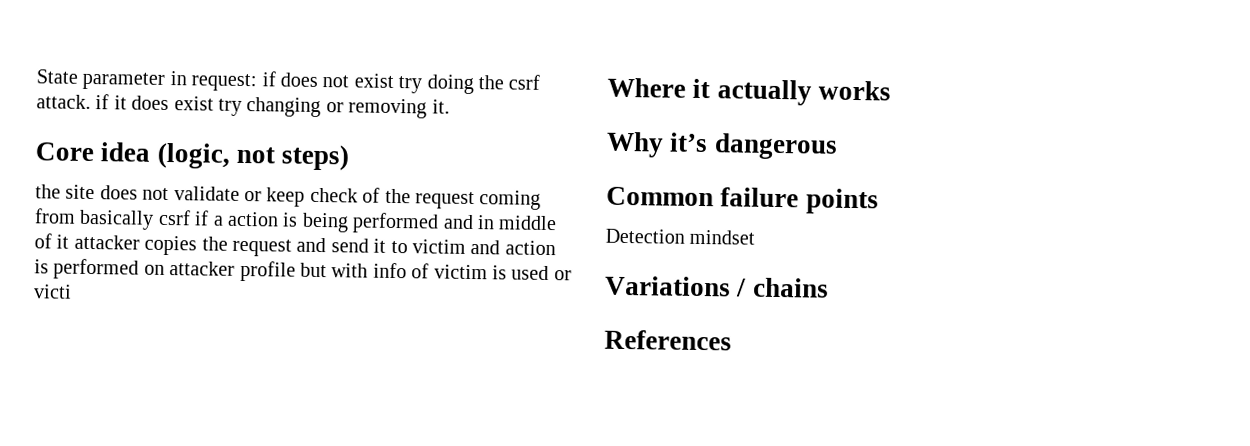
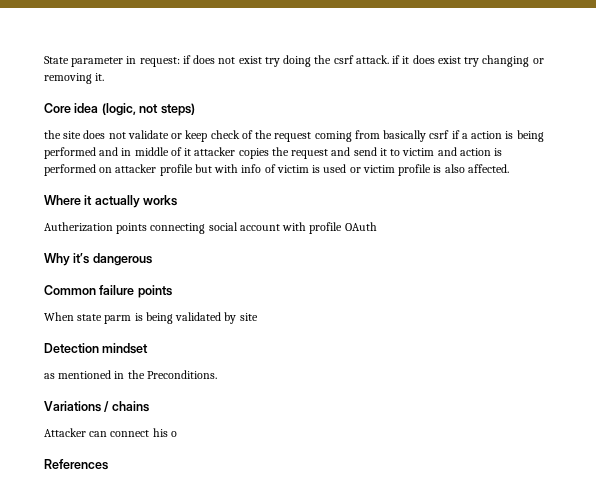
[33,284,72,299] victi -> [362,164,509,176] victim profile is also affected.
(891, 90) none -> [44,222,377,234] // Autherization points connecting social account with profile OAuth
[605,228,756,245] [605,275,829,298] Detection mindset // Variations / chains -> [44,312,258,324] [44,343,149,354] [44,370,217,379] [44,401,149,412] [44,428,177,437] When state parm is being validated by site // Detection mindset // as mentioned in the Preconditions. // Variations / chains // Attacker can connect his o

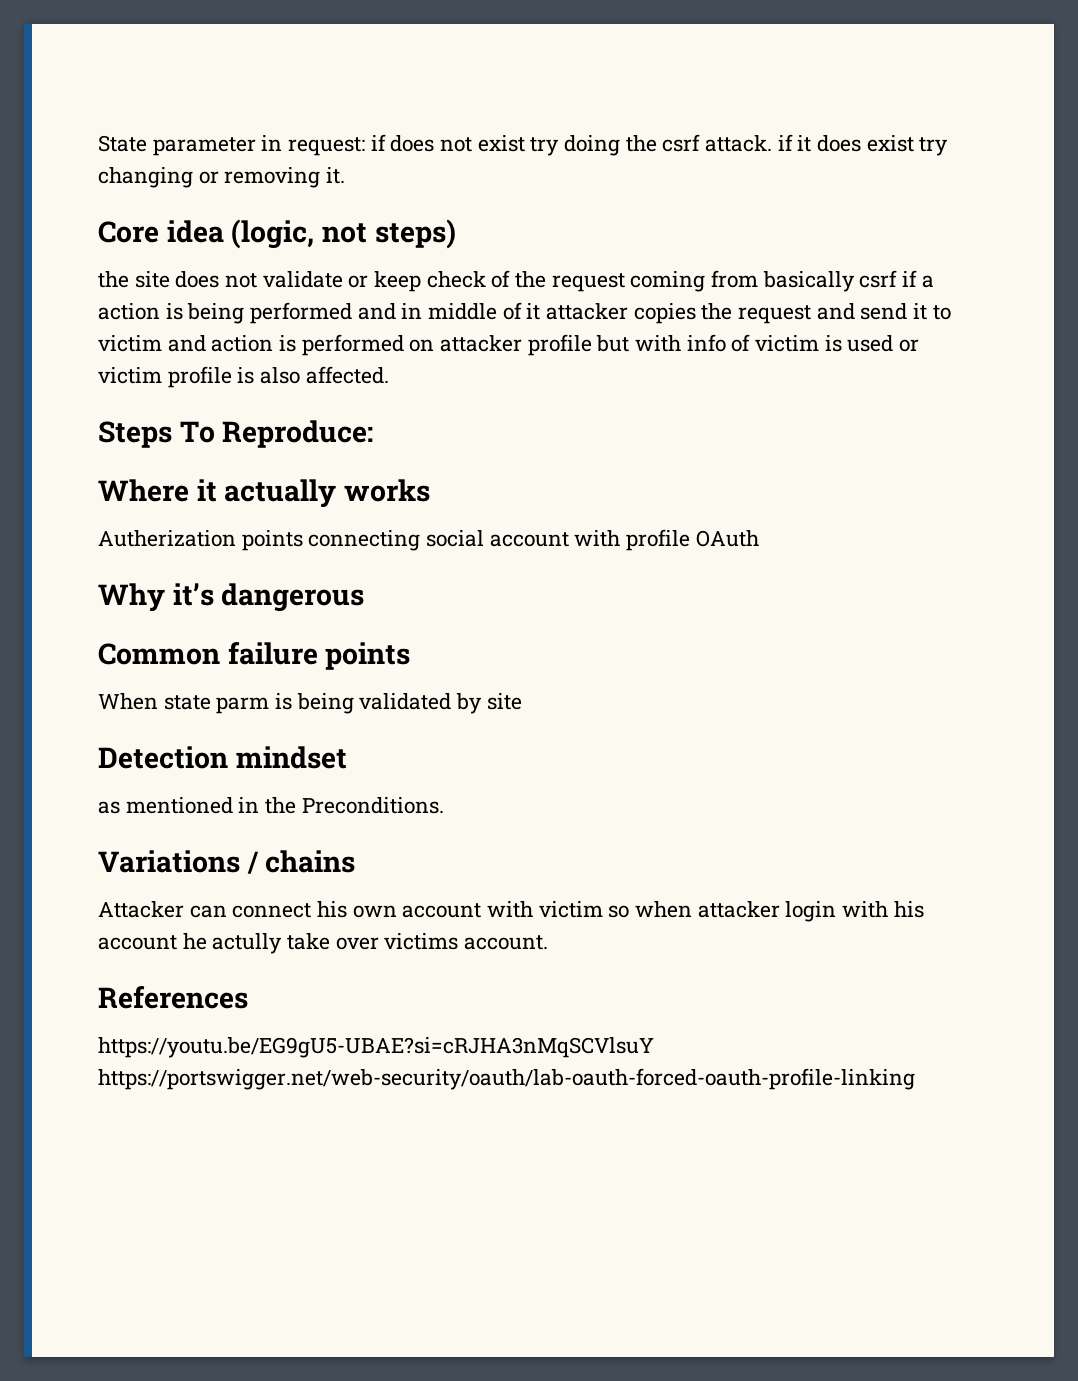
(509, 168) none -> [98,420,374,448] // Steps To Reproduce:
[170,431,177,437] o -> [352,901,924,922] [98,933,549,954] own account with victim so when attacker login with his account he actully take over victims account.
(108, 464) none -> [98,1037,654,1058] [98,1068,915,1090] // https://youtu.be/EG9gU5-UBAE?si=cRJHA3nMqSCVlsuY https://portswigger.net/web-security/oauth/lab-oauth-forced-oauth-profile-linking

